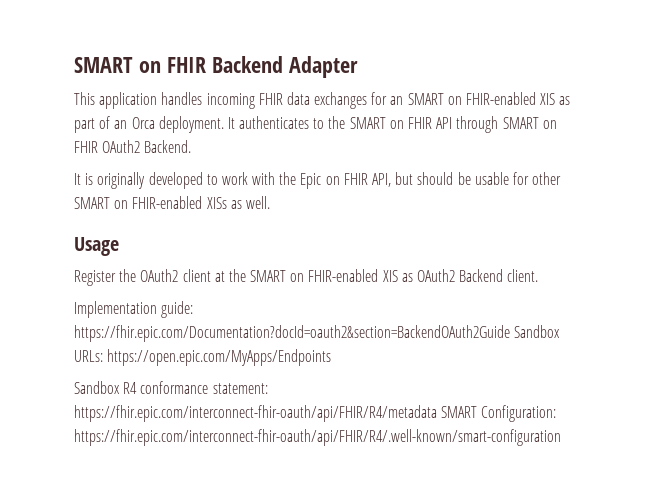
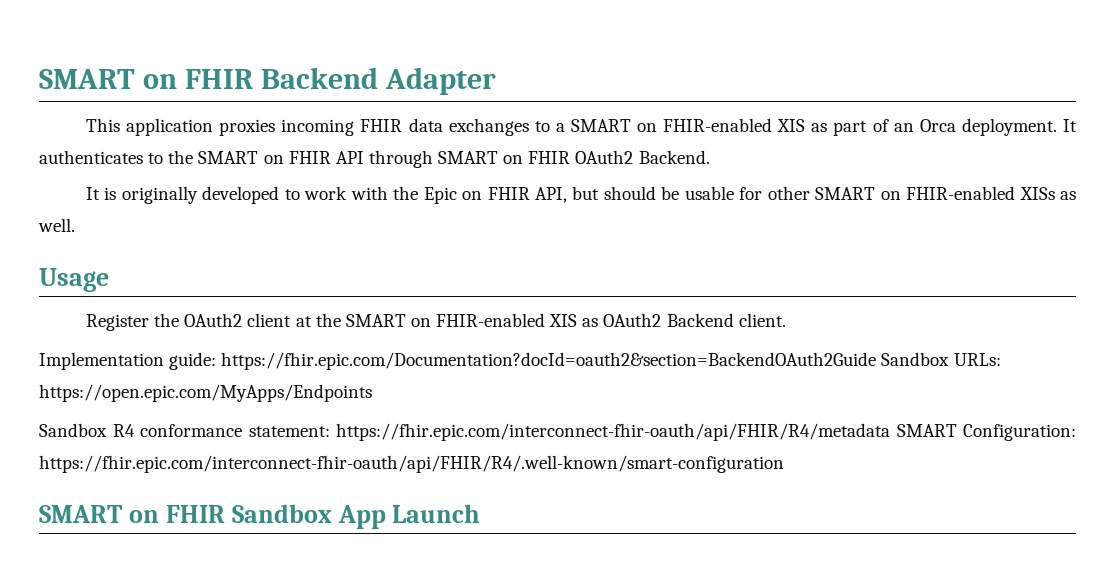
[161,92,203,105] handles -> [219,119,276,136] proxies
[371,92,404,105] for an -> [534,121,565,132] to a
(561, 437) none -> [39,504,481,529] // SMART on FHIR Sandbox App Launch

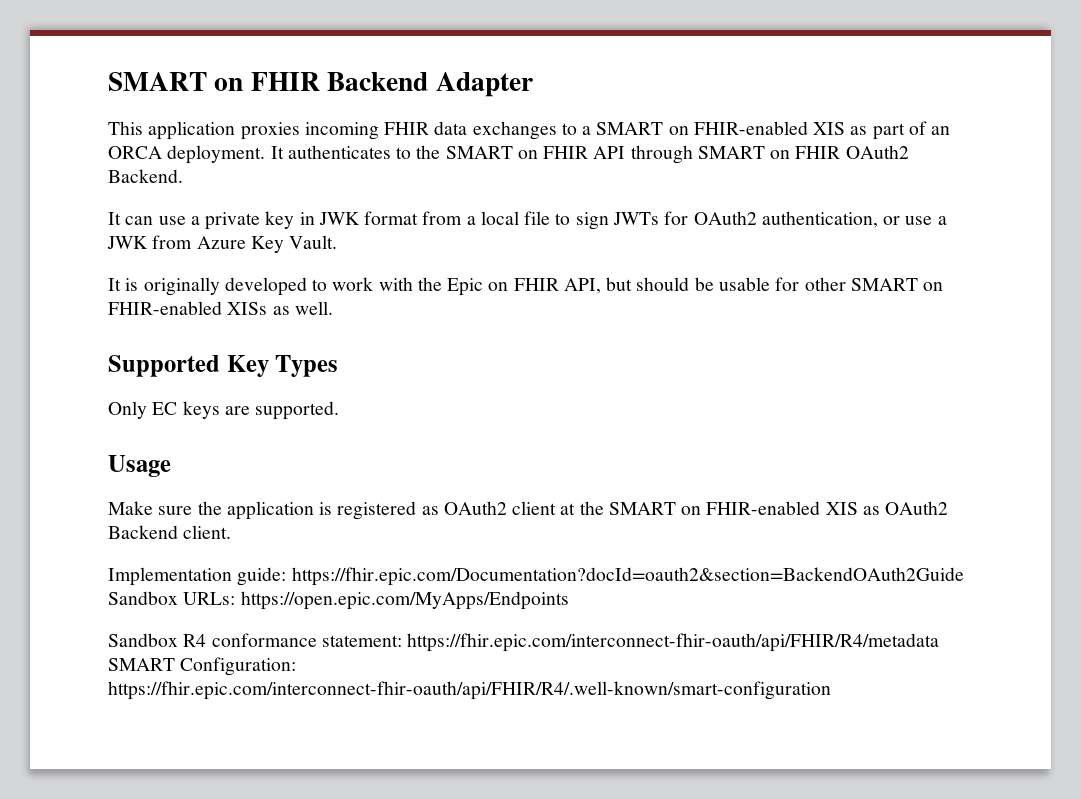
[919,119,956,132] Orca -> [108,146,162,159] ORCA
(710, 157) none -> [108,211,947,230] [107,235,338,253] // It can use a private key in JWK format from a local file to sign JWTs for OAuth2 authentication, or use a JWK from Azure Key Vault.
[39,268,109,292] [86,313,180,331] Usage // Register the -> [108,355,339,377] [108,401,340,420] [108,455,171,477] [108,501,439,520] Supported Key Types // Only EC keys are supported. // Usage // Make sure the application is registered as
[39,504,481,529] // SMART on FHIR Sandbox App Launch -> (831, 690) none

